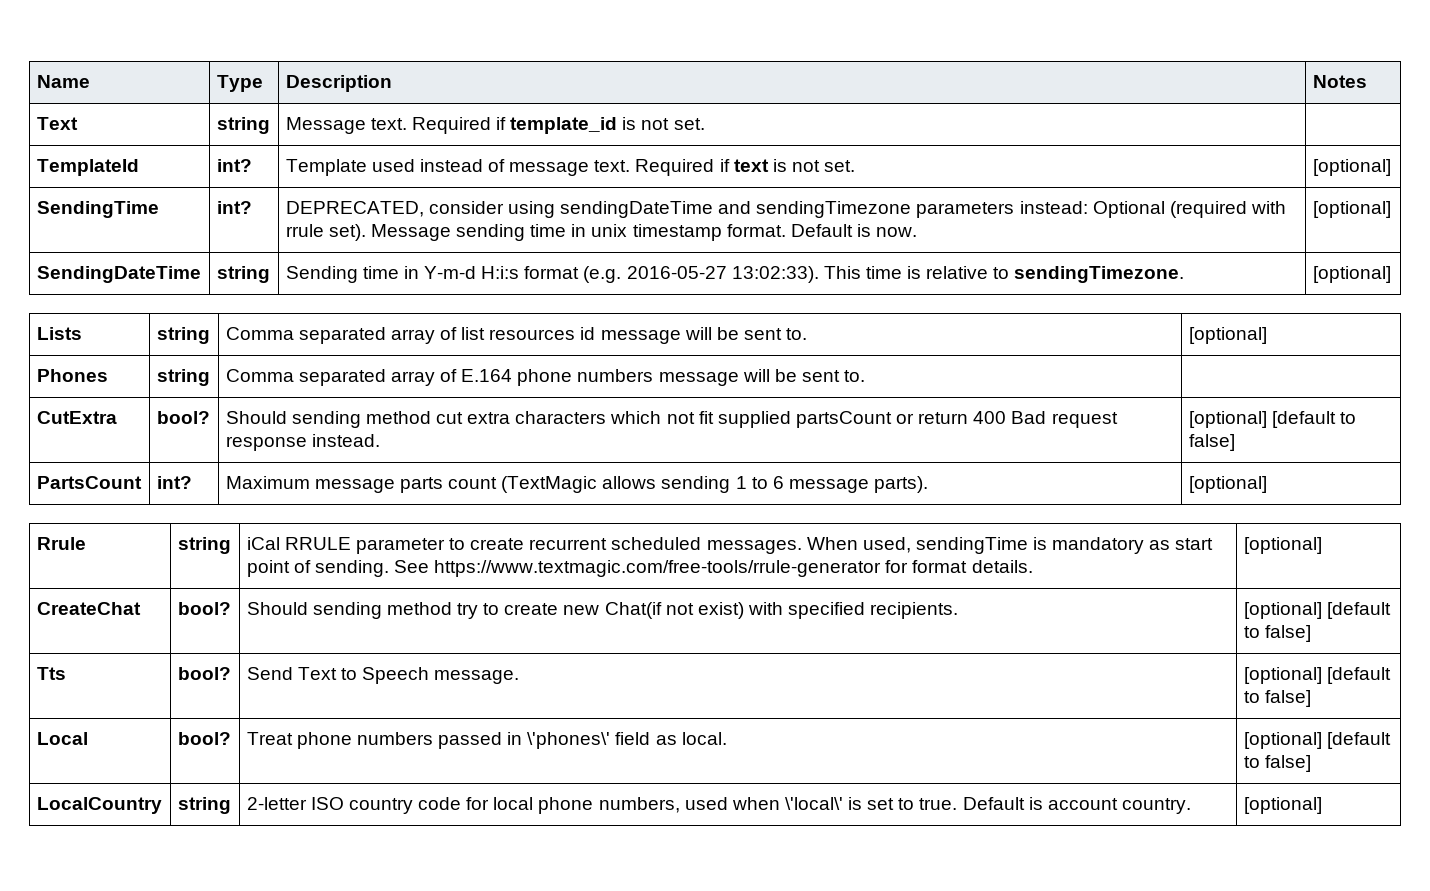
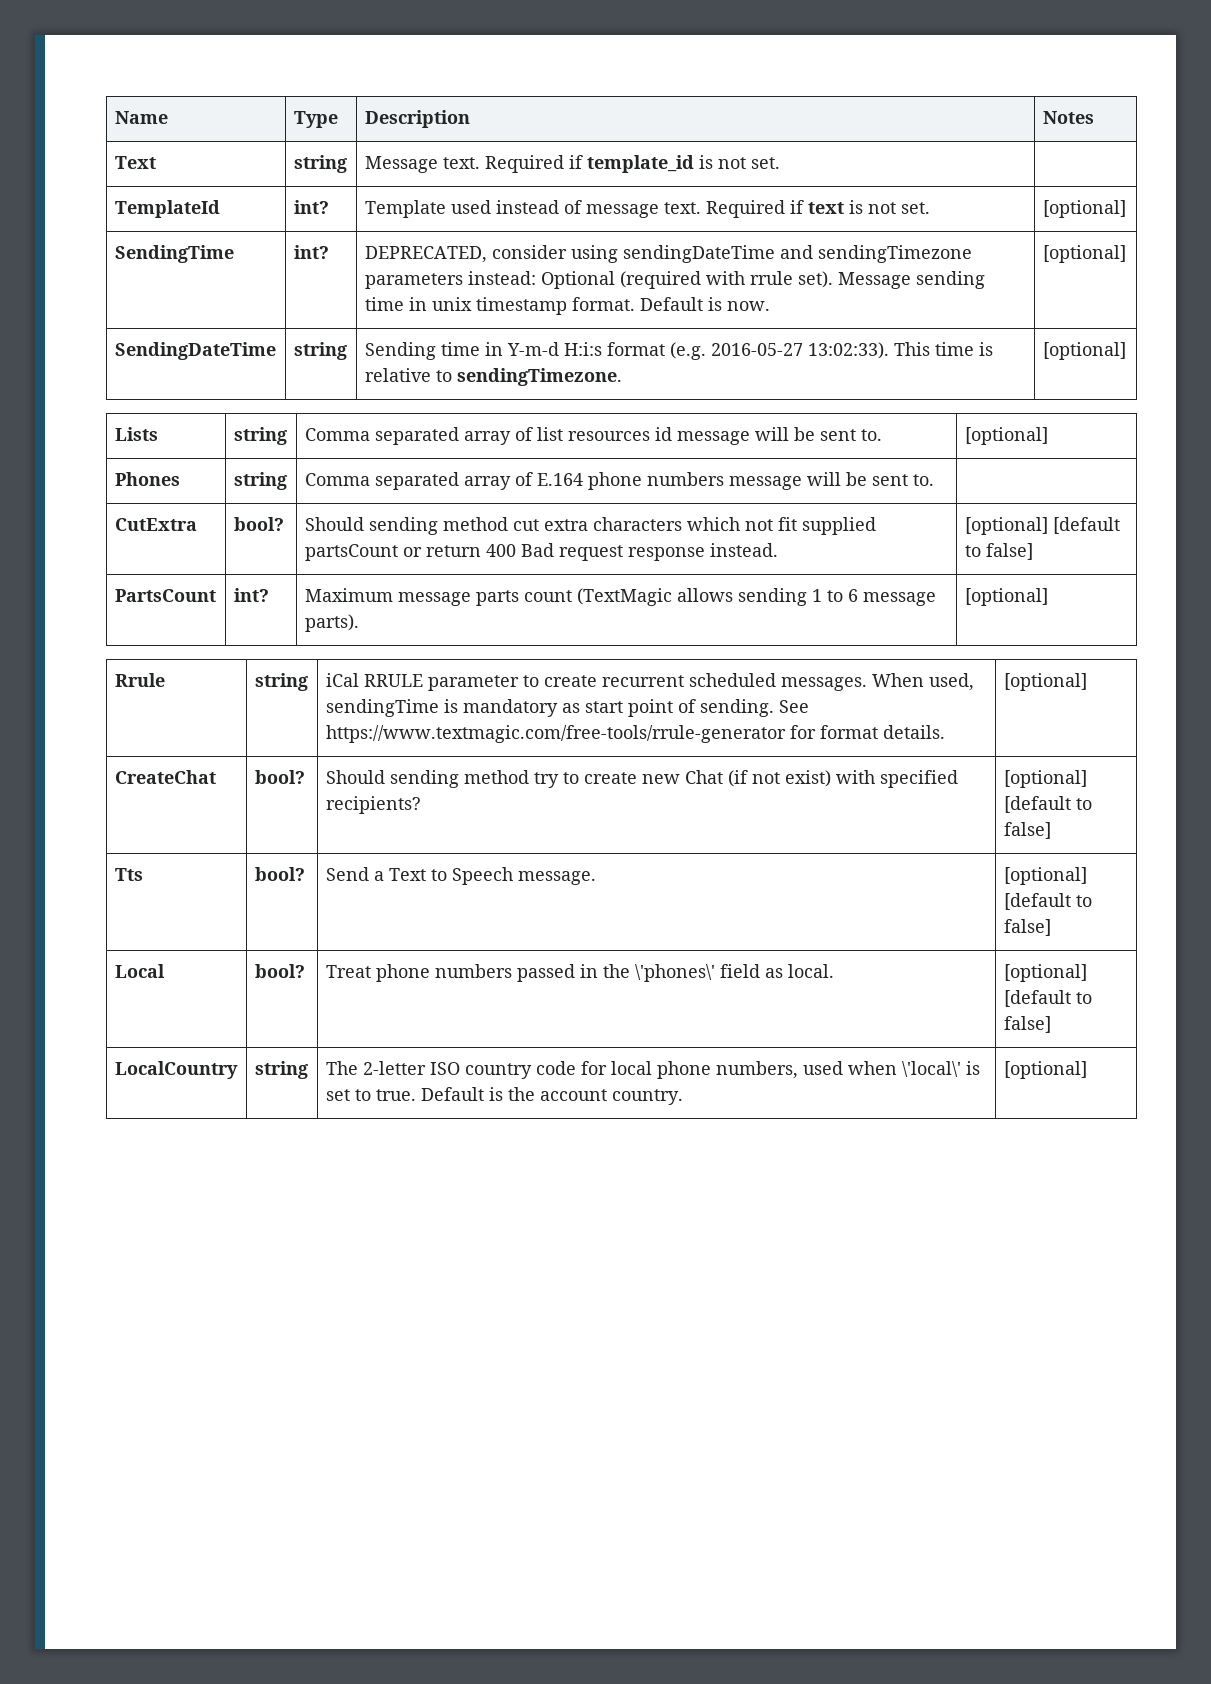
[604,602,662,619] Chat(if -> [684,770,748,787] Chat (if
[870,602,959,619] recipients. -> [325,796,421,814] recipients?
(293, 673) none -> [373,871,384,881] a
(523, 738) none -> [602,964,630,978] the
(231, 805) none -> [325,1061,358,1075] The
(1043, 803) none -> [507,1087,535,1101] the

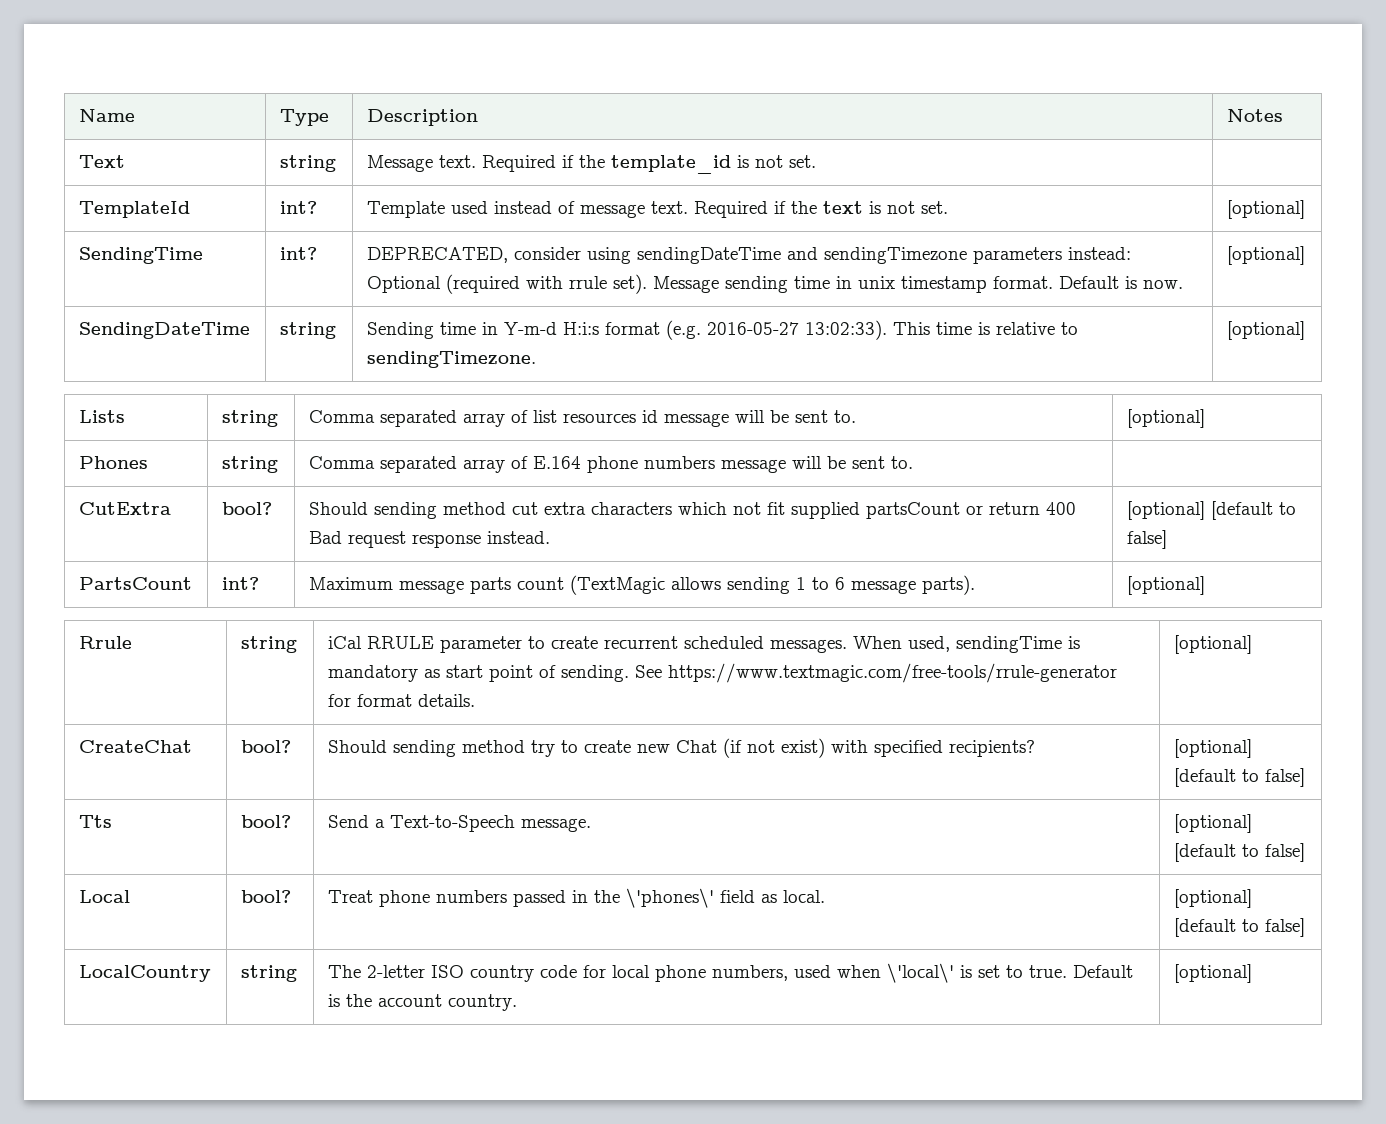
(583, 162) none -> [578,155,605,168] the
(804, 207) none -> [790,201,817,214] the
[388,867,513,885] Text to Speech -> [389,815,515,832] Text-to-Speech

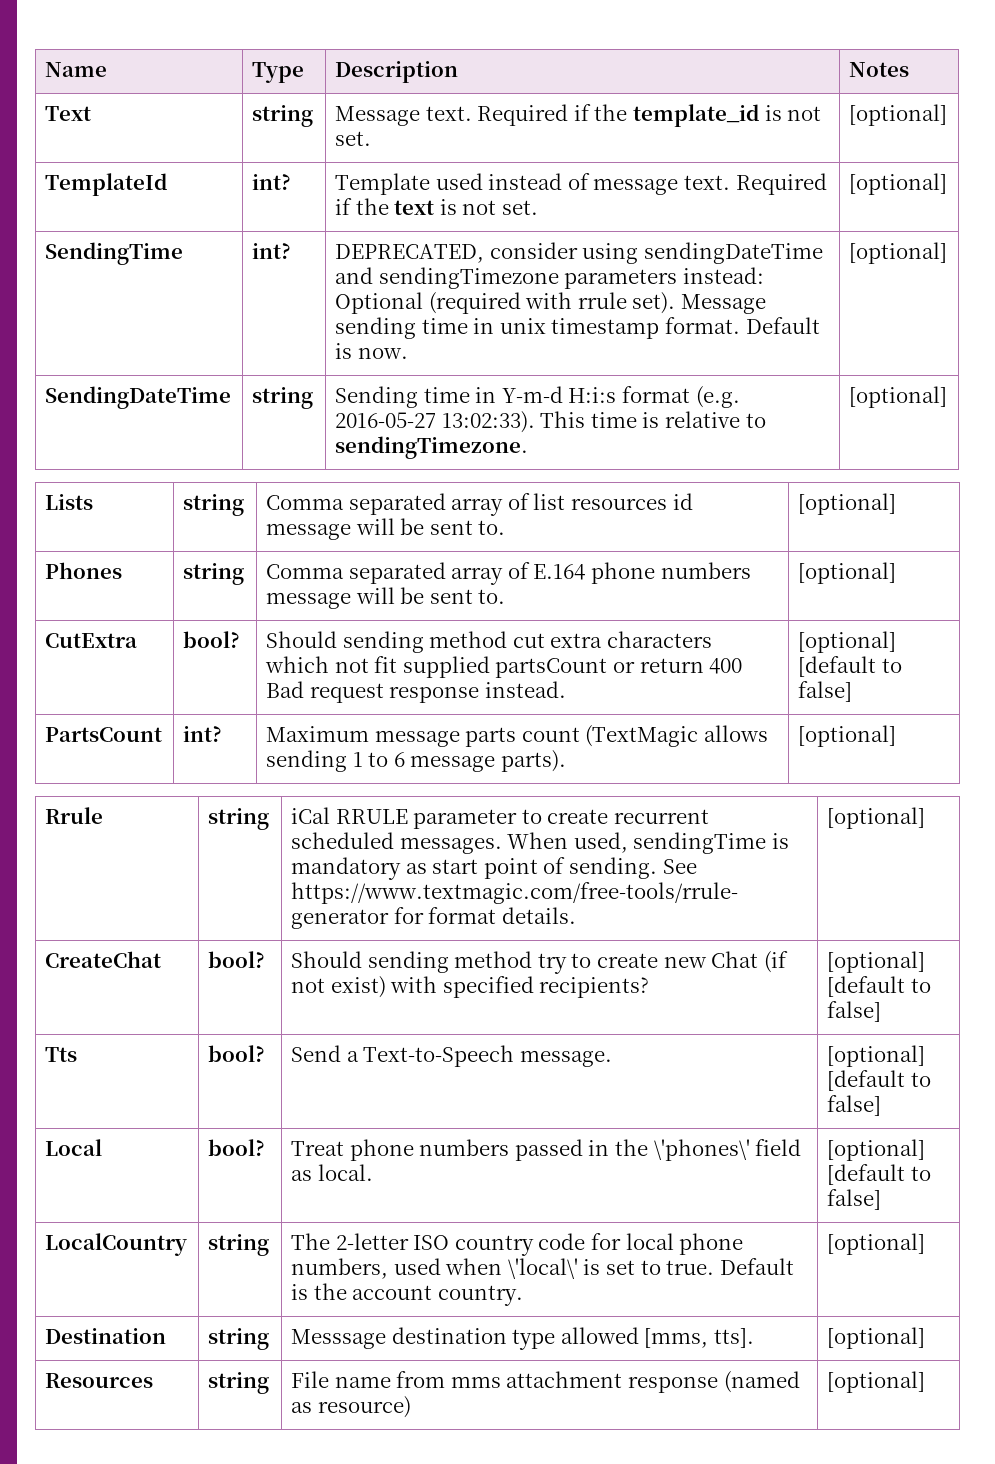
(816, 161) none -> [849,104,948,126] [optional]
(913, 462) none -> [798,562,897,584] [optional]
(1252, 973) none -> [45,1328,167,1344] [208,1328,270,1350] [291,1327,755,1350] [827,1327,926,1349] [45,1373,154,1388] [208,1372,270,1394] [291,1371,800,1393] [291,1396,411,1418] [827,1371,926,1393] // Destination | string | Messsage destination type allowed [mms, tts]. | [optional] // Resources | string | File name from mms attachment response (named as resource) | [optional]

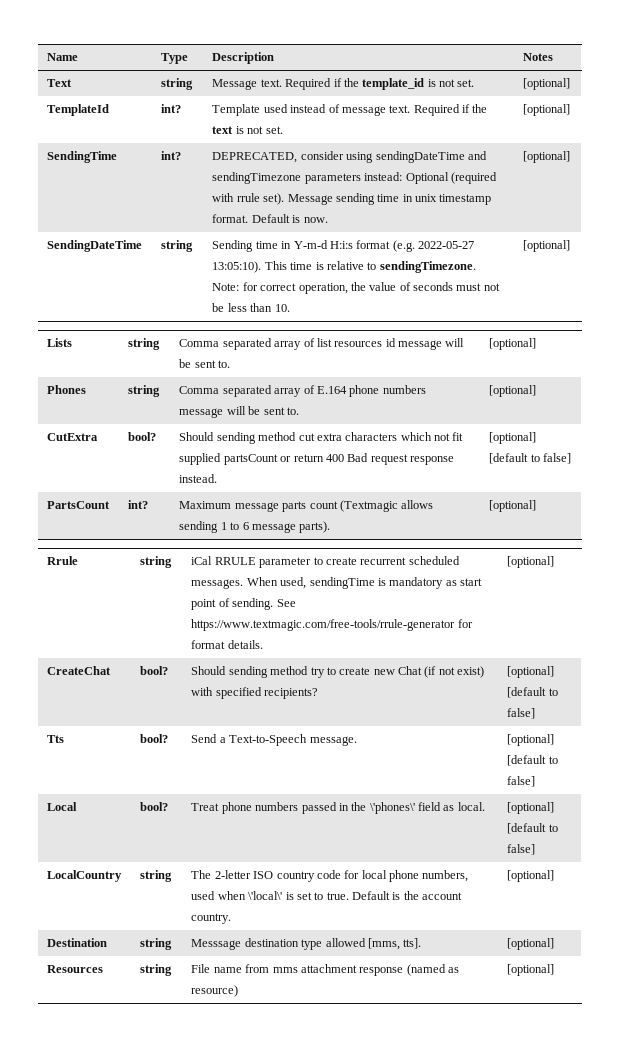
[335,411,535,433] 2016-05-27 13:02:33). -> [418,241,475,249] [212,261,262,273] 2022-05-27 13:05:10).
(529, 447) none -> [212,282,500,294] [212,303,290,312] Note: for correct operation, the value of seconds must not be less than 10.
[585,725,699,747] (TextMagic -> [339,500,398,512] (Textmagic

